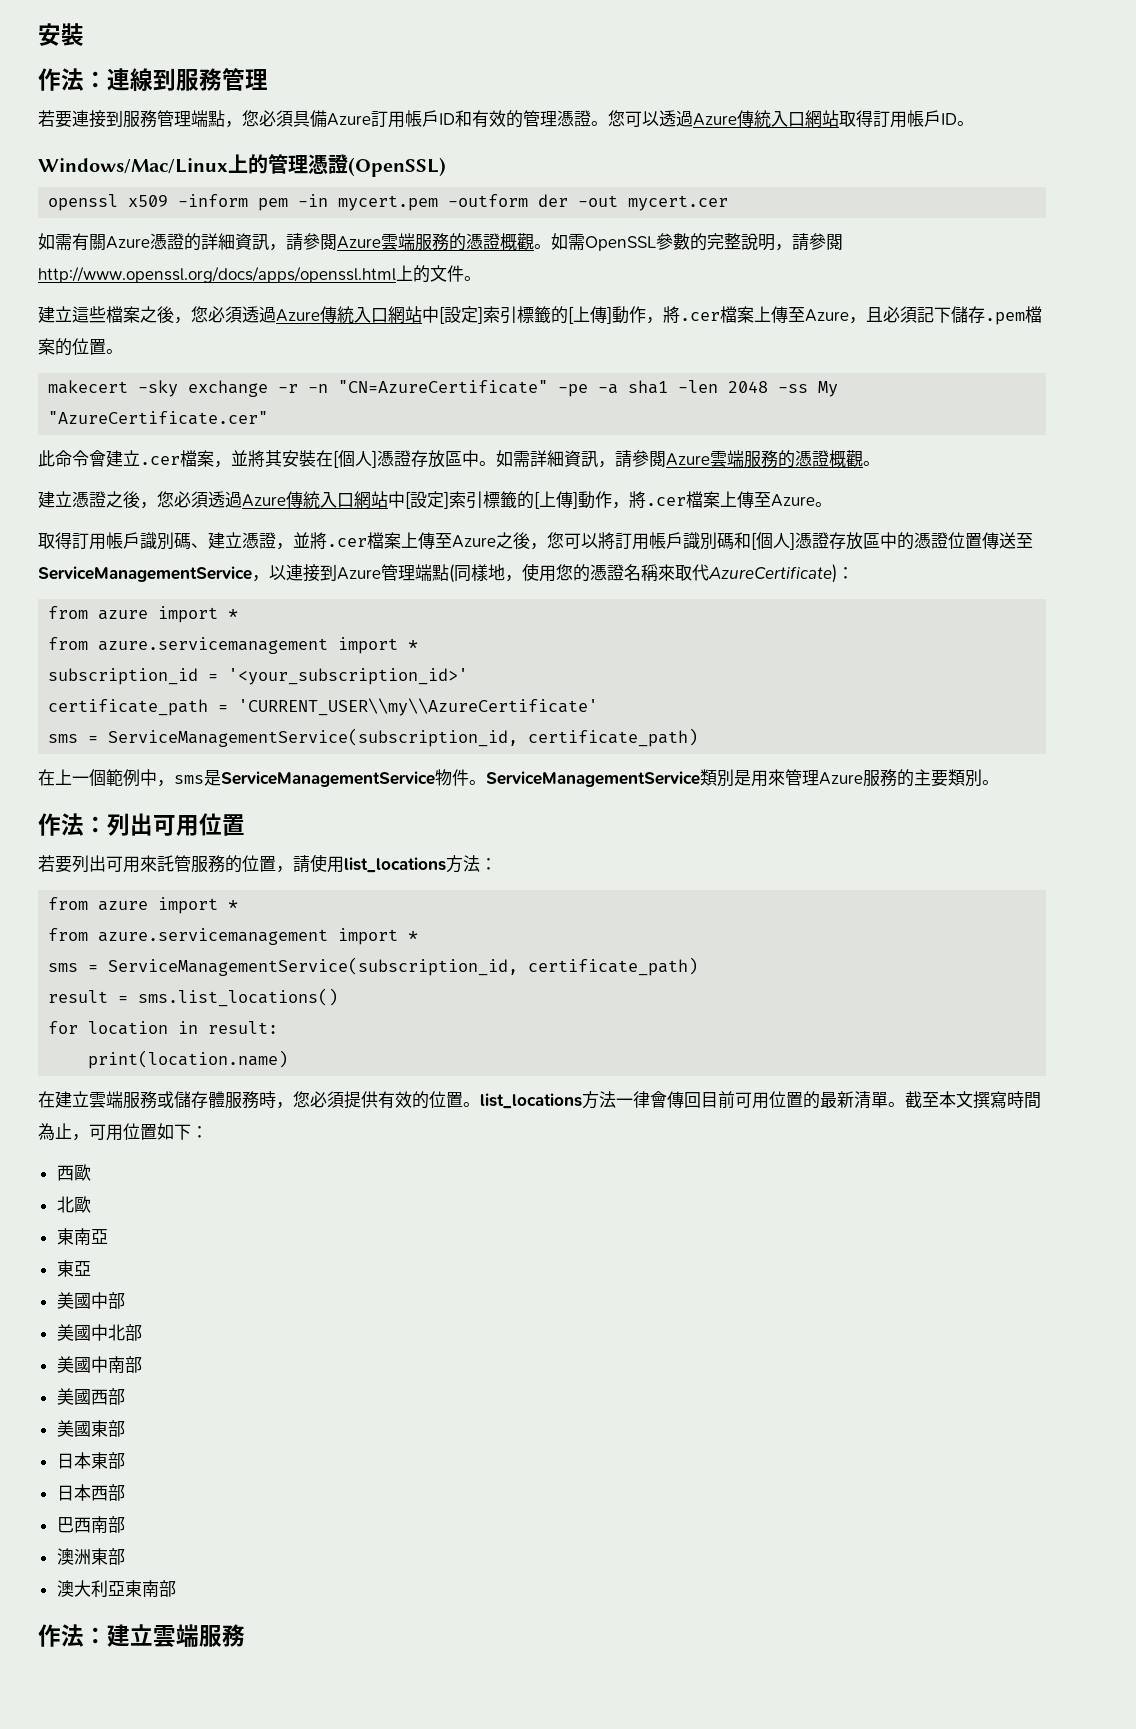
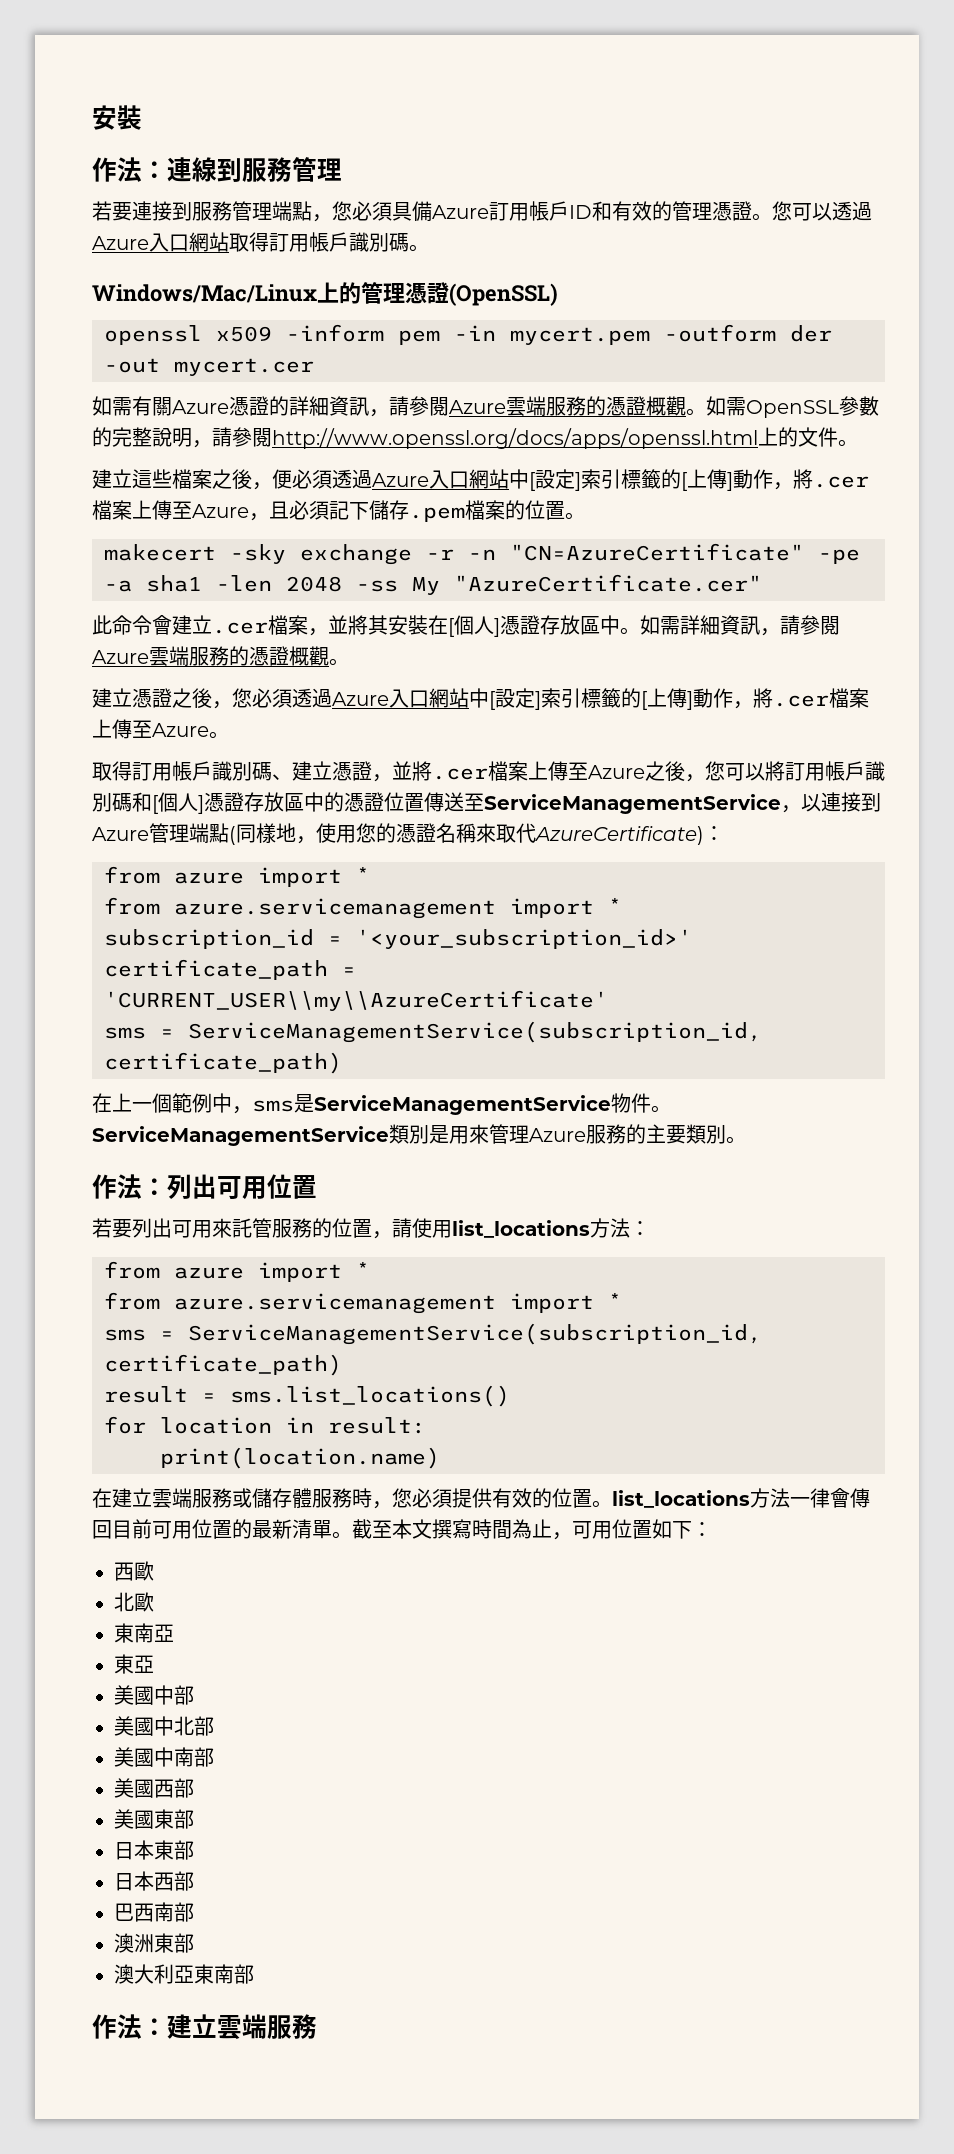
[737,110,771,128] 傳統 -> (149, 243) none
[941,113,957,125] ID -> [349,232,409,252] 識別碼
[191,306,354,324] 您必須透過Azure傳統 -> [272,469,429,489] 便必須透過Azure
[286,491,320,509] 傳統 -> (389, 699) none

